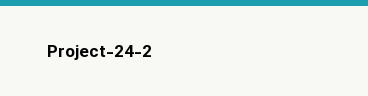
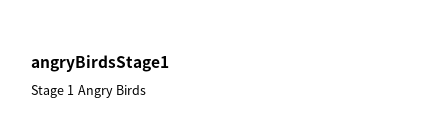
[47,45,152,60] Project-24-2 -> [31,55,169,72] [31,85,147,98] angryBirdsStage1 // Stage 1 Angry Birds

